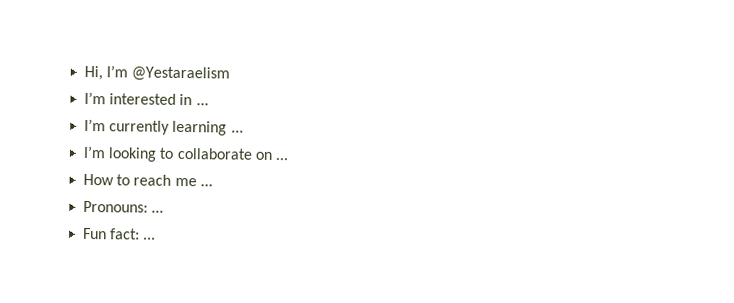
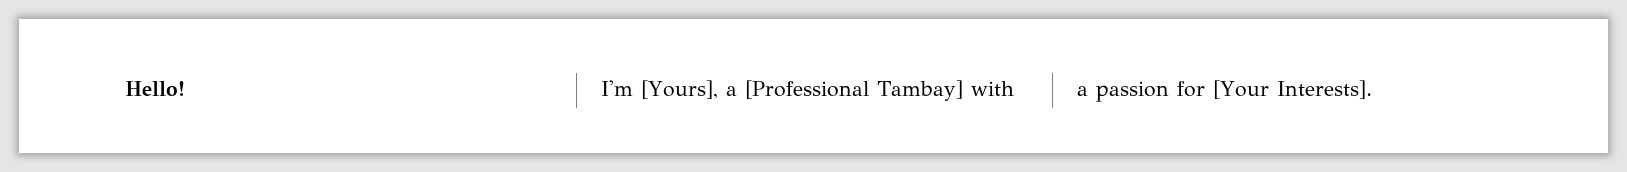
[84,65,231,82] [84,91,209,106] [84,118,244,136] [83,145,288,162] [83,173,213,187] [83,200,165,213] [83,227,157,240] Hi, I’m @Yestaraelism // I’m interested in ... // I’m currently learning ... // I’m looking to collaborate on ... // How to reach me ... // Pronouns: ... // Fun fact: ... -> [125,81,185,96] [601,80,1372,102] Hello! // I'm [Yours], a [Professional Tambay] with a passion for [Your Interests].

